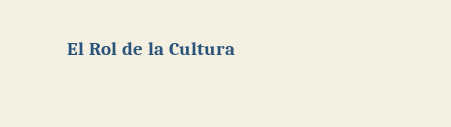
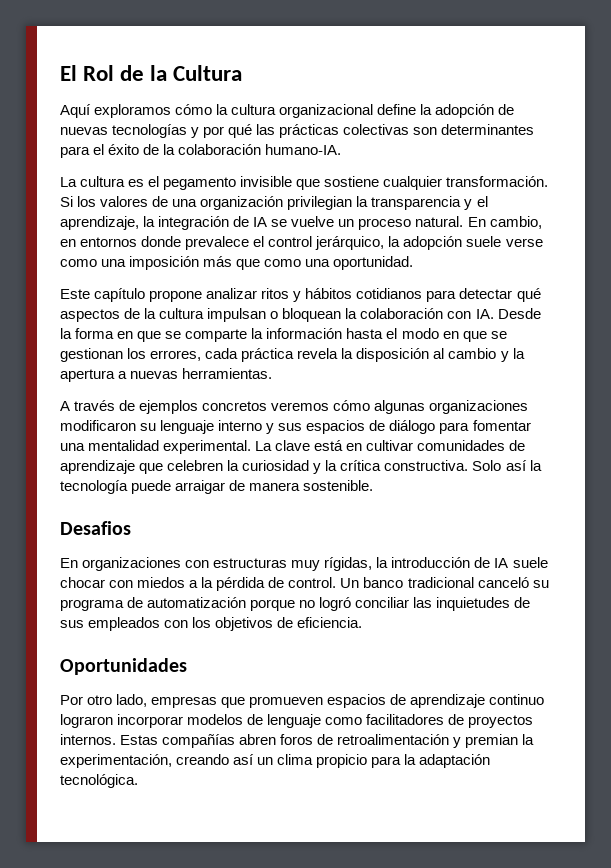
(235, 48) none -> [60,104,515,118] [60,124,535,138] [60,144,342,158] [60,176,549,190] [60,196,488,210] [60,216,542,230] [60,236,543,250] [60,256,414,270] [60,288,541,302] [60,308,541,322] [60,328,507,342] [60,348,525,362] [60,368,273,382] [60,400,529,414] [60,420,531,434] [60,440,526,454] [60,460,542,474] [60,480,374,494] [60,521,131,535] [60,557,548,571] [60,577,549,591] [60,597,531,611] [60,617,363,631] [60,658,187,675] [60,694,545,708] [60,714,534,728] [60,734,535,748] [60,754,491,768] [60,774,138,788] // Aquí exploramos cómo la cultura organizacional define la adopción de nuevas tecnologías y por qué las prácticas colectivas son determinantes para el éxito de la colaboración humano-IA. // La cultura es el pegamento invisible que sostiene cualquier transformación. Si los valores de una organización privilegian la transparencia y el aprendizaje, la integración de IA se vuelve un proceso natural. En cambio, en entornos donde prevalece el control jerárquico, la adopción suele verse como una imposición más que como una oportunidad. // Este capítulo propone analizar ritos y hábitos cotidianos para detectar qué aspectos de la cultura impulsan o bloquean la colaboración con IA. Desde la forma en que se comparte la información hasta el modo en que se gestionan los errores, cada práctica revela la disposición al cambio y la apertura a nuevas herramientas. // A través de ejemplos concretos veremos cómo algunas organizaciones modificaron su lenguaje interno y sus espacios de diálogo para fomentar una mentalidad experimental. La clave está en cultivar comunidades de aprendizaje que celebren la curiosidad y la crítica constructiva. Solo así la tecnología puede arraigar de manera sostenible. // Desafios // En organizaciones con estructuras muy rígidas, la introducción de IA suele chocar con miedos a la pérdida de control. Un banco tradicional canceló su programa de automatización porque no logró conciliar las inquietudes de sus empleados con los objetivos de eficiencia. // Oportunidades // Por otro lado, empresas que promueven espacios de aprendizaje continuo lograron incorporar modelos de lenguaje como facilitadores de proyectos internos. Estas compañías abren foros de retroalimentación y premian la experimentación, creando así un clima propicio para la adaptación tecnológica.

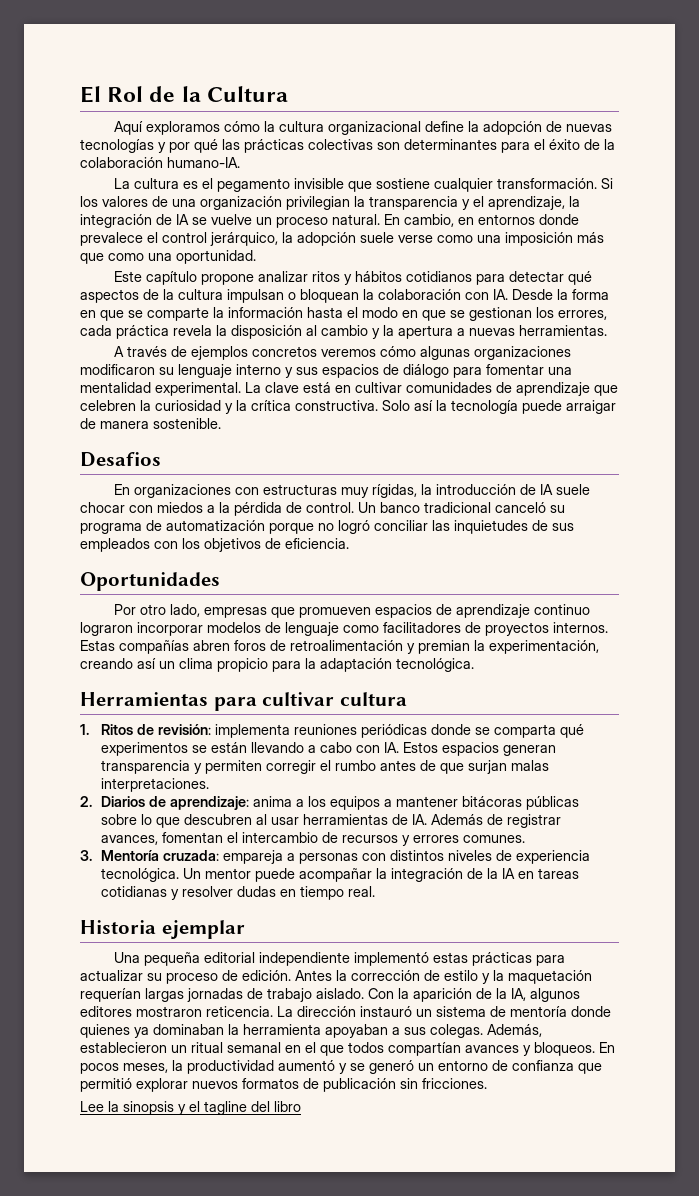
(138, 781) none -> [80,692,407,711] [80,724,585,738] [101,742,557,756] [101,760,550,774] [101,778,210,792] [80,796,580,810] [101,814,562,828] [101,832,526,846] [80,850,591,864] [101,868,580,882] [101,886,376,900] [80,920,245,939] [114,952,566,966] [80,970,592,984] [80,988,580,1002] [80,1006,611,1017] [80,1024,542,1038] [80,1042,615,1056] [80,1060,602,1074] [80,1078,487,1092] [80,1101,301,1115] // Herramientas para cultivar cultura // 1. Ritos de revisión: implementa reuniones periódicas donde se comparta qué experimentos se están llevando a cabo con IA. Estos espacios generan transparencia y permiten corregir el rumbo antes de que surjan malas interpretaciones. // 2. Diarios de aprendizaje: anima a los equipos a mantener bitácoras públicas sobre lo que descubren al usar herramientas de IA. Además de registrar avances, fomentan el intercambio de recursos y errores comunes. // 3. Mentoría cruzada: empareja a personas con distintos niveles de experiencia tecnológica. Un mentor puede acompañar la integración de la IA en tareas cotidianas y resolver dudas en tiempo real. // Historia ejemplar // Una pequeña editorial independiente implementó estas prácticas para actualizar su proceso de edición. Antes la corrección de estilo y la maquetación requerían largas jornadas de trabajo aislado. Con la aparición de la IA, algunos editores mostraron reticencia. La dirección instauró un sistema de mentoría donde quienes ya dominaban la herramienta apoyaban a sus colegas. Además, establecieron un ritual semanal en el que todos compartían avances y bloqueos. En pocos meses, la productividad aumentó y se generó un entorno de confianza que permitió explorar nuevos formatos de publicación sin fricciones. // Lee la sinopsis y el tagline del libro

